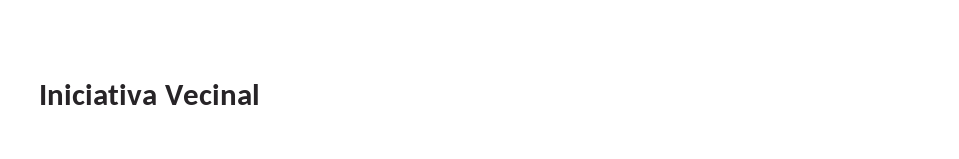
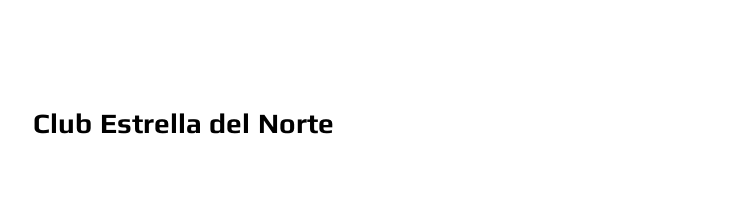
[39,84,261,105] Iniciativa Vecinal -> [33,113,334,134] Club Estrella del Norte

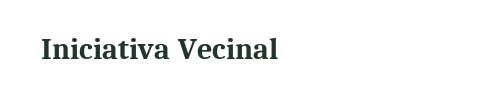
[33,113,334,134] Club Estrella del Norte -> [41,37,279,59] Iniciativa Vecinal

